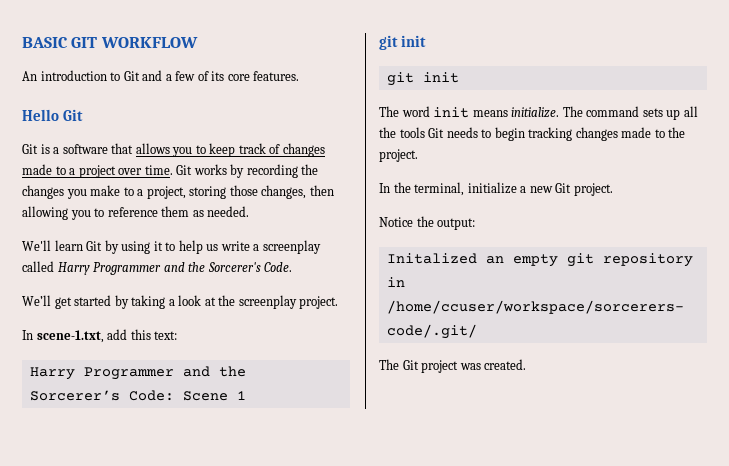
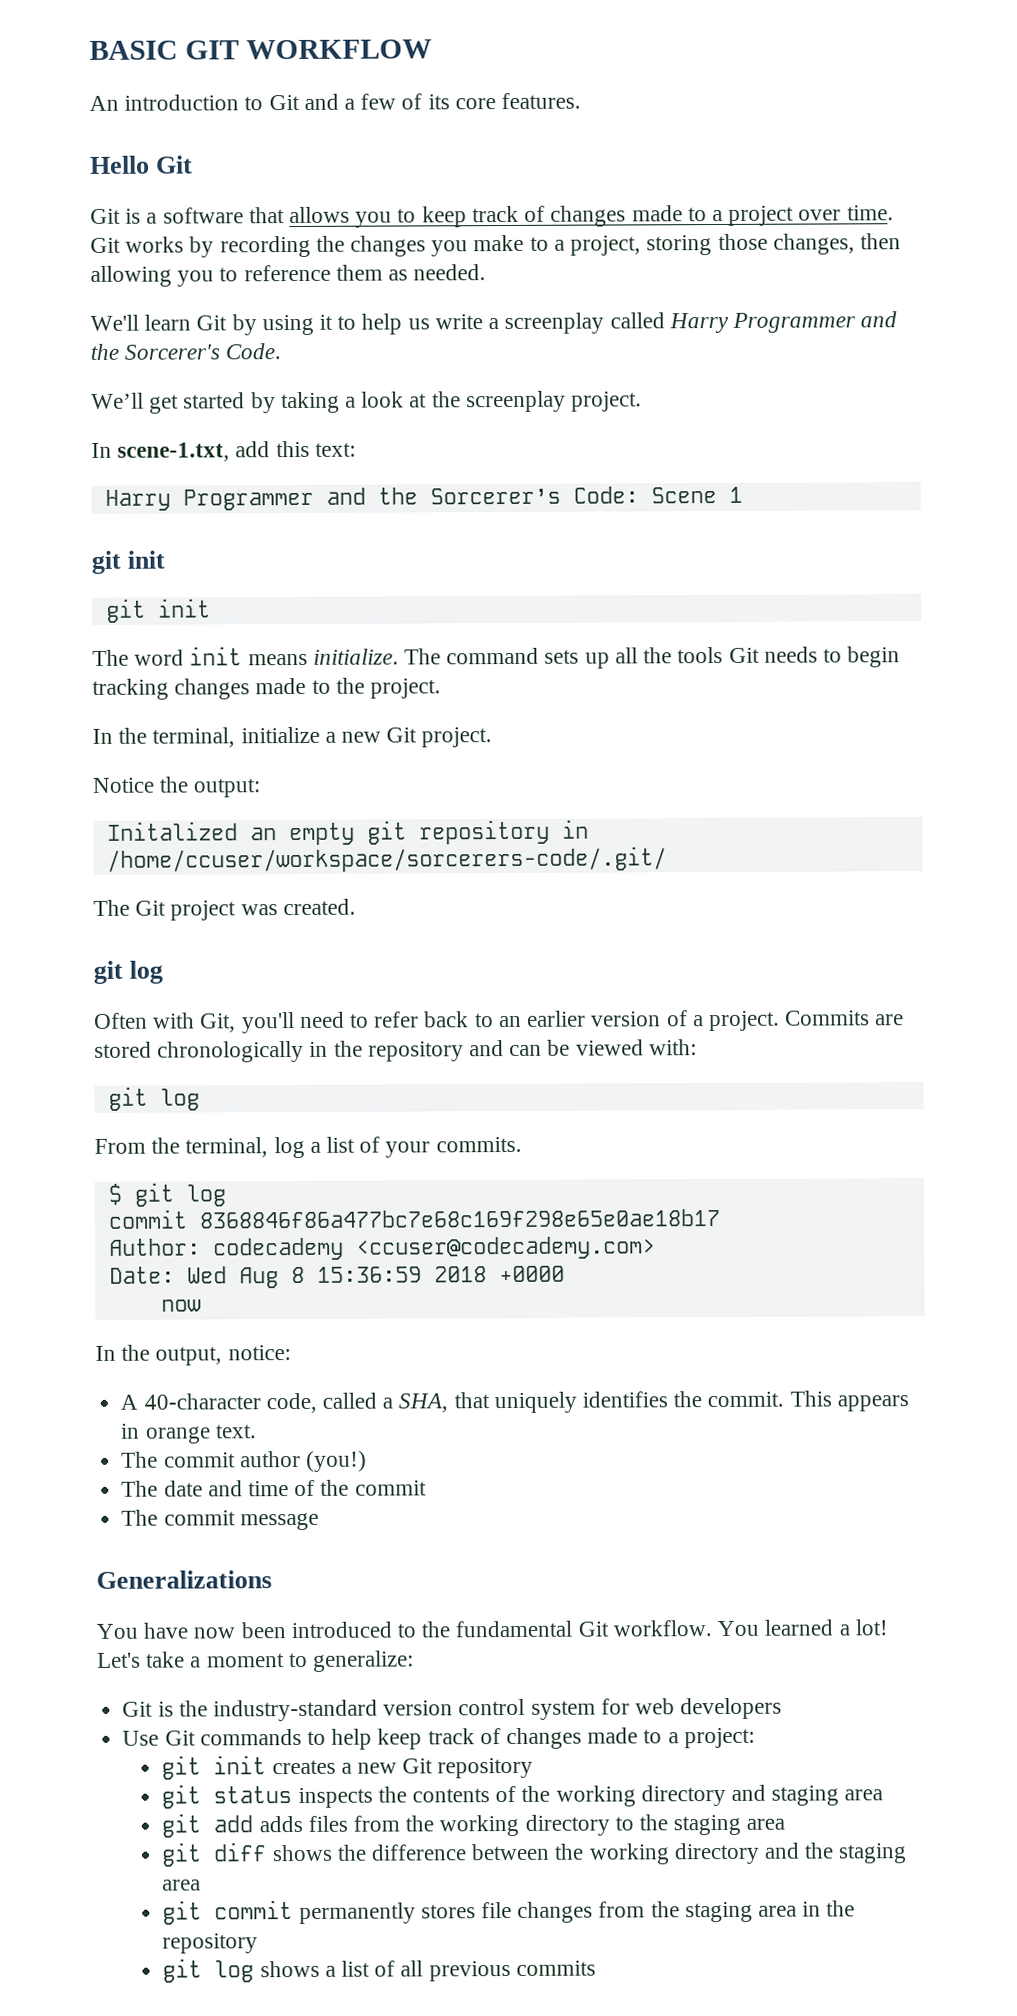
(527, 364) none -> [93,960,164,984] [94,1010,905,1034] [94,1039,697,1063] [107,1086,200,1111] [94,1136,522,1159] [107,1182,226,1207] [107,1209,721,1229] [108,1236,656,1261] [108,1265,565,1289] [160,1299,201,1312] [95,1344,291,1366] [120,1390,909,1414] [120,1423,257,1444] [121,1450,367,1472] [121,1479,427,1497] [121,1509,319,1531] [96,1570,272,1589] [96,1619,888,1639] [97,1650,415,1672] [122,1697,783,1722] [122,1727,755,1750] [161,1755,534,1780] [161,1784,884,1809] [161,1813,786,1838] [161,1842,908,1867] [162,1879,202,1891] [162,1900,856,1925] [162,1933,259,1954] [162,1958,596,1983] // git log // Often with Git, you'll need to refer back to an earlier version of a project. Commits are stored chronologically in the repository and can be viewed with: // git log // From the terminal, log a list of your commits. // $ git log // commit 8368846f86a477bc7e68c169f298e65e0ae18b17 // Author: codecademy <ccuser@codecademy.com> // Date: Wed Aug 8 15:36:59 2018 +0000 // now // In the output, notice: // A 40-character code, called a SHA, that uniquely identifies the commit. This appears in orange text. // The commit author (you!) // The date and time of the commit // The commit message // Generalizations // You have now been introduced to the fundamental Git workflow. You learned a lot! Let's take a moment to generalize: // Git is the industry-standard version control system for web developers // Use Git commands to help keep track of changes made to a project: // git init creates a new Git repository // git status inspects the contents of the working directory and staging area // git add adds files from the working directory to the staging area // git diff shows the difference between the working directory and the staging area // git commit permanently stores file changes from the staging area in the repository // git log shows a list of all previous commits

